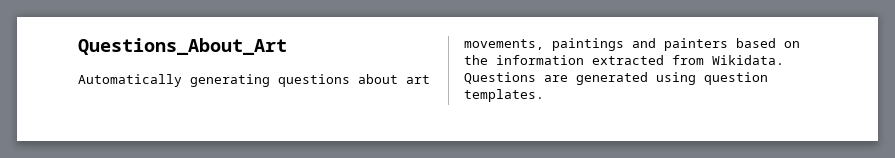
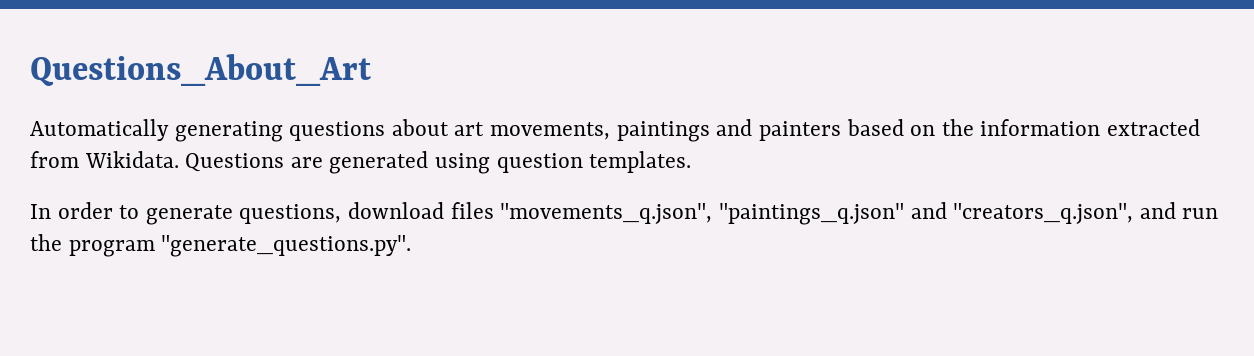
(544, 95) none -> [30,202,1219,225] [30,234,412,257] // In order to generate questions, download files "movements_q.json", "paintings_q.json" and "creators_q.json", and run the program "generate_questions.py".

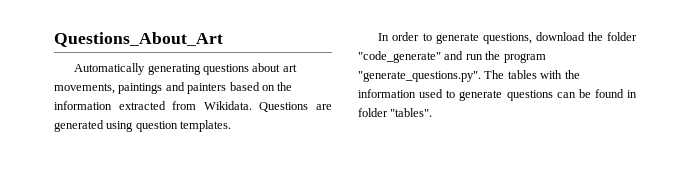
[450,202,1134,225] files "movements_q.json", "paintings_q.json" and "creators_q.json", -> [587,32,637,41] [358,51,441,63] the folder "code_generate"
(412, 246) none -> [484,70,580,79] [358,89,637,101] [358,108,433,117] The tables with the information used to generate questions can be found in folder "tables".

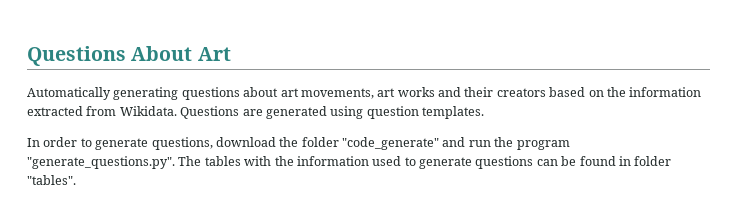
[54,32,223,47] Questions_About_Art -> [27,46,231,66] Questions About Art
[118,82,227,94] paintings and painters -> [377,87,546,97] art works and their creators

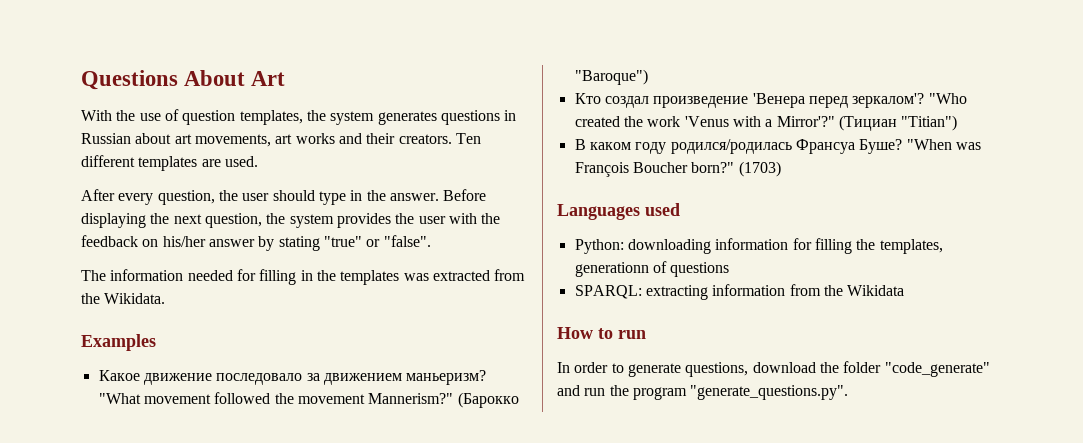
[27,87,240,100] Automatically generating questions -> [81,109,517,125] [81,133,131,144] With the use of question templates, the system generates questions in Russian
[496,87,702,97] creators based on the information -> [398,133,481,144] [81,155,258,171] [81,189,487,205] [81,213,501,228] [81,235,431,251] [81,269,429,285] creators. Ten different templates are used. // After every question, the user should type in the answer. Before displaying the next question, the system provides the user with the feedback on his/her answer by stating "true" or "false". // The information needed for filling in the templates was
(117, 111) none -> [81,293,100,304] the
[180,106,484,119] Questions are generated using question templates. -> [81,334,156,351] [98,370,487,385] [98,392,519,408] [574,69,648,85] [574,93,967,108] [574,115,958,131] [574,139,981,154] [574,161,781,177] [557,203,680,220] [574,238,943,254] [574,261,730,277] [574,284,905,300] [557,327,646,339] // Examples // Какое движение последовало за движением маньеризм? "What movement followed the movement Mannerism?" (Барокко "Baroque") // Кто создал произведение 'Венера перед зеркалом'? "Who created the work 'Venus with a Mirror'?" (Тициан "Titian") // В каком году родился/родилась Франсуа Буше? "When was François Boucher born?" (1703) // Languages used // Python: downloading information for filling the templates, generationn of questions // SPARQL: extracting information from the Wikidata // How to run
[178,156,672,169] [27,175,76,185] The tables with the information used to generate questions can be found in folder "tables". -> (849, 392) none

